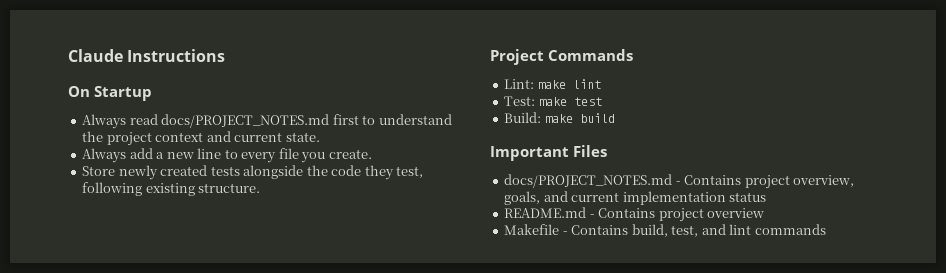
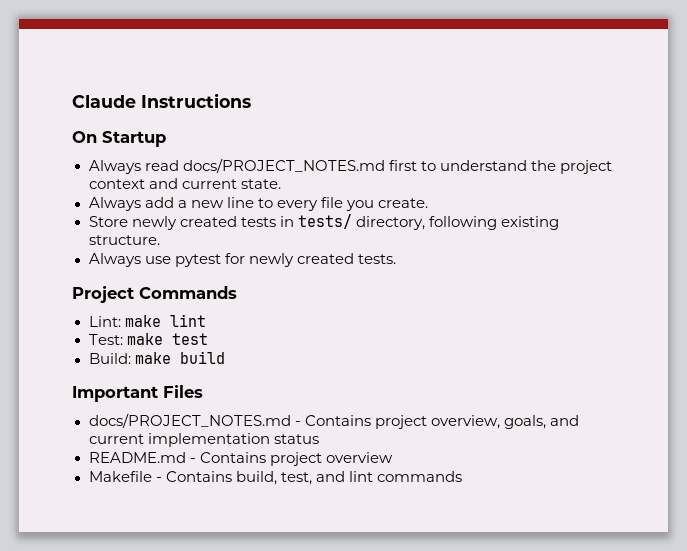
[243,165,424,180] [82,182,261,196] alongside the code they test, following existing structure. -> [279,214,559,230] [88,235,160,245] [88,253,396,267] in tests/ directory, following existing structure. // Always use pytest for newly created tests.

